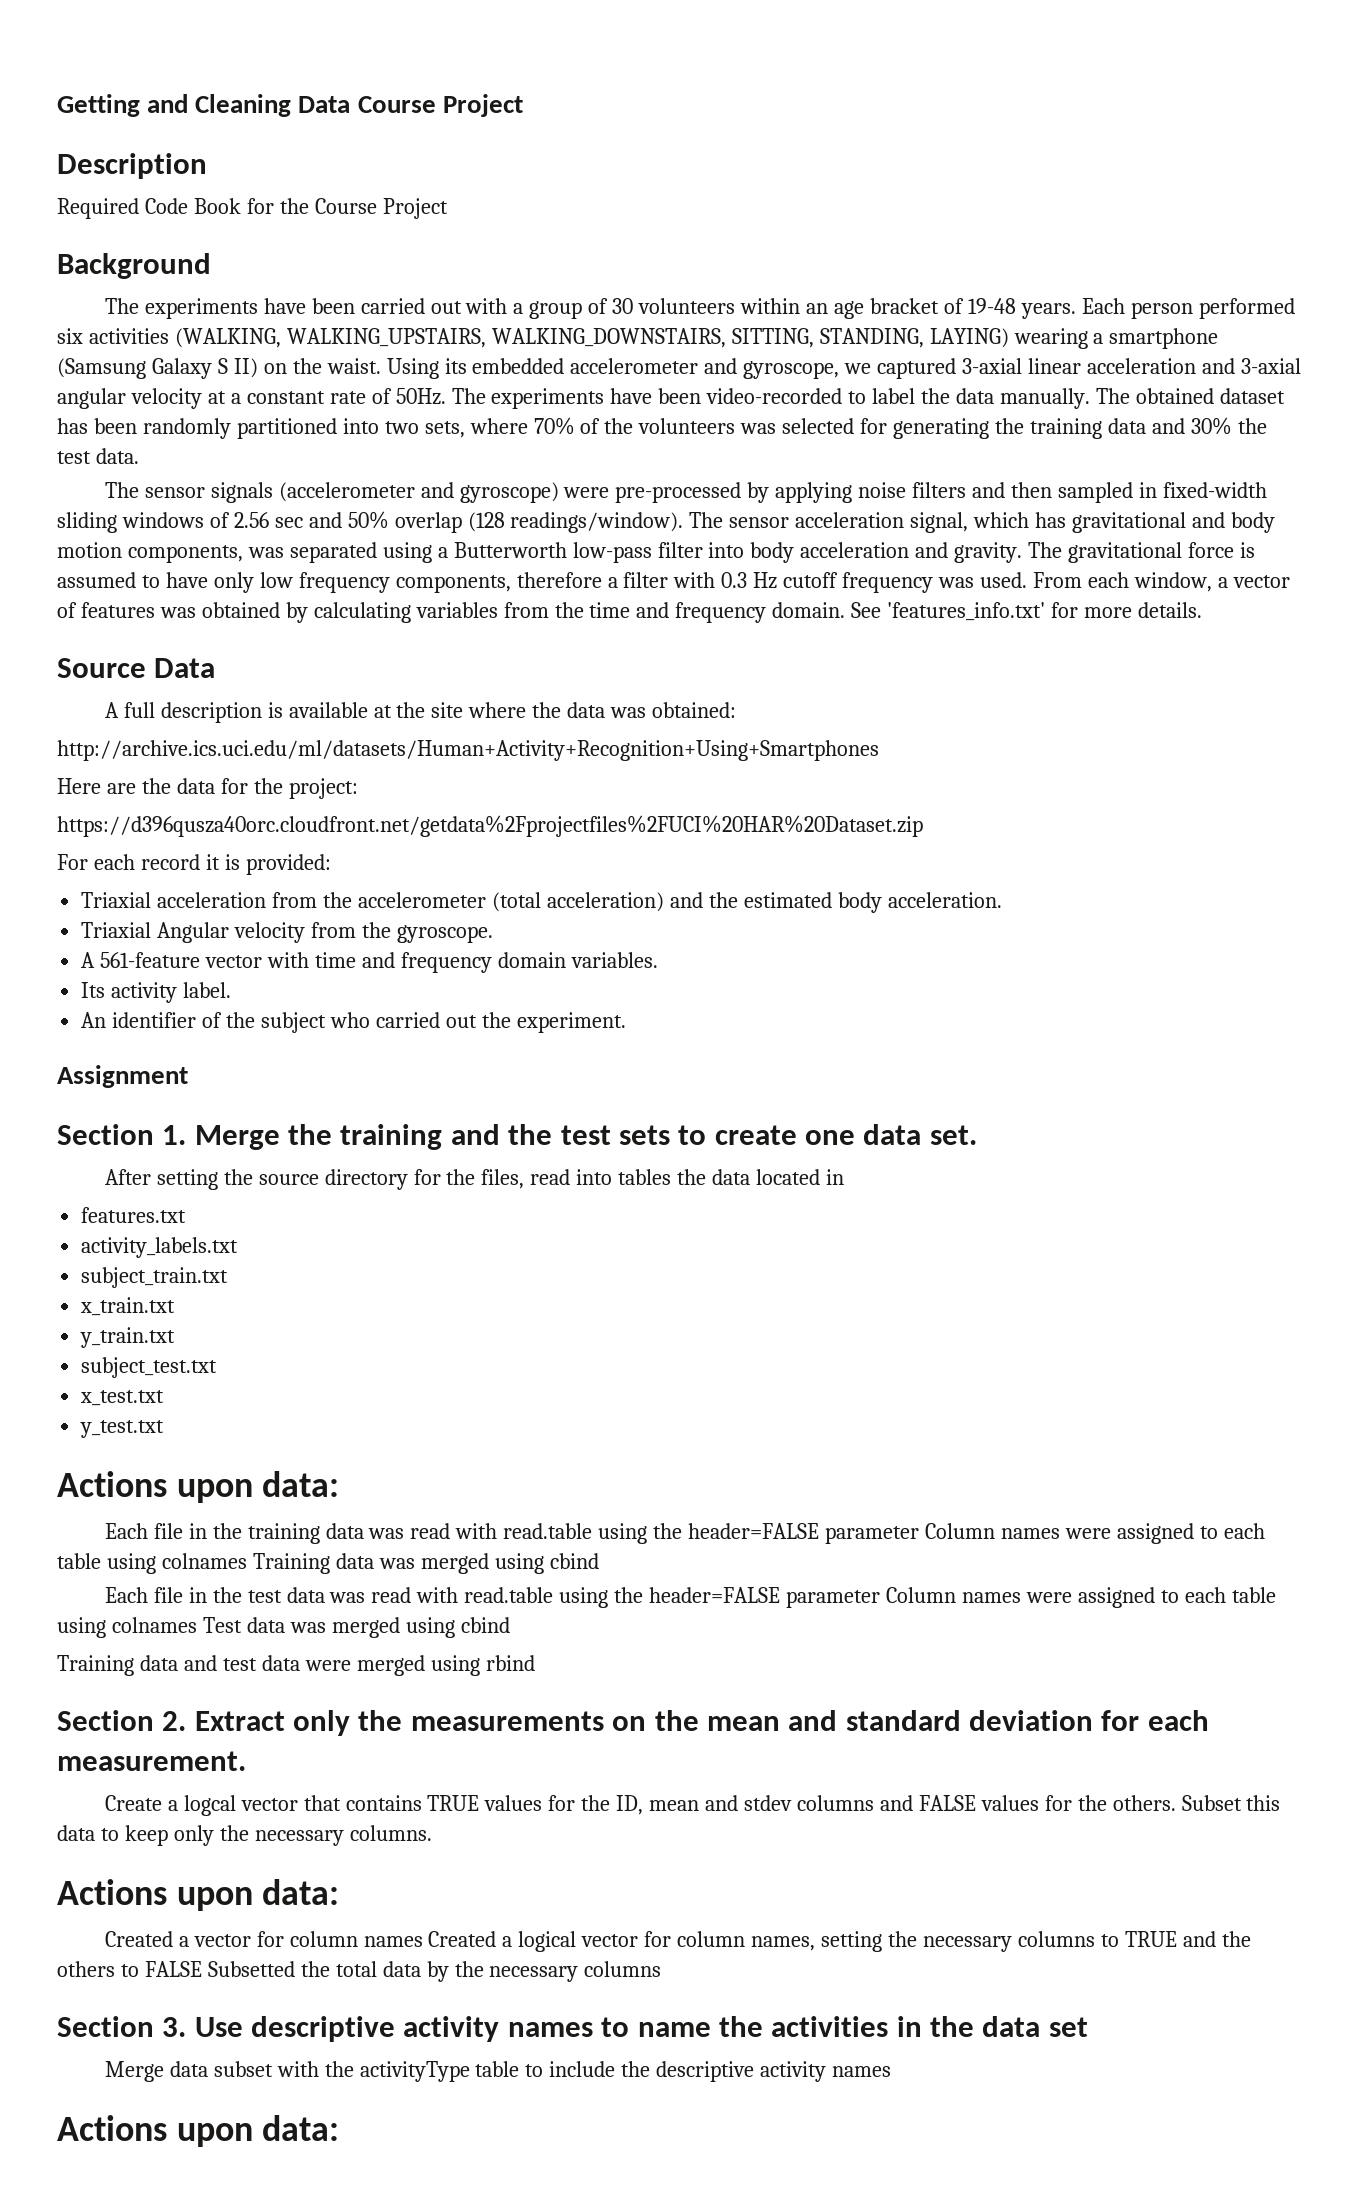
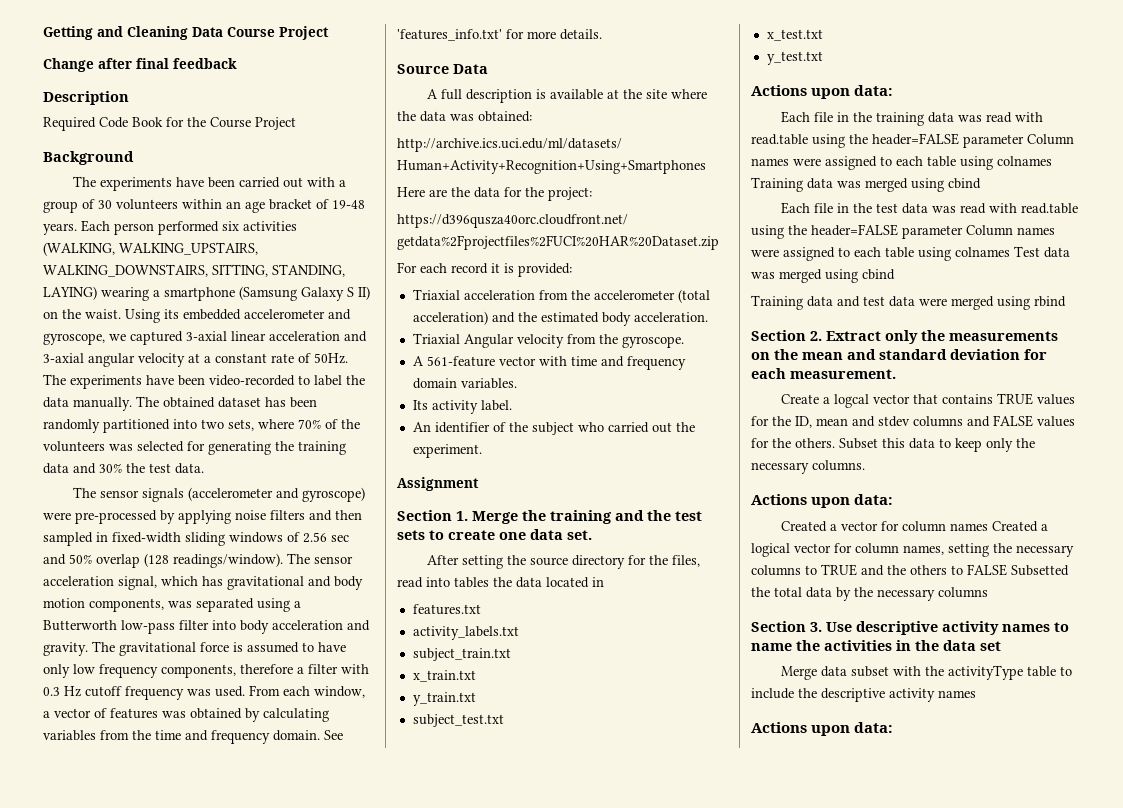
(523, 105) none -> [43,58,237,72] // Change after final feedback

